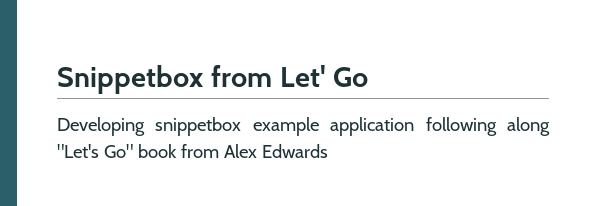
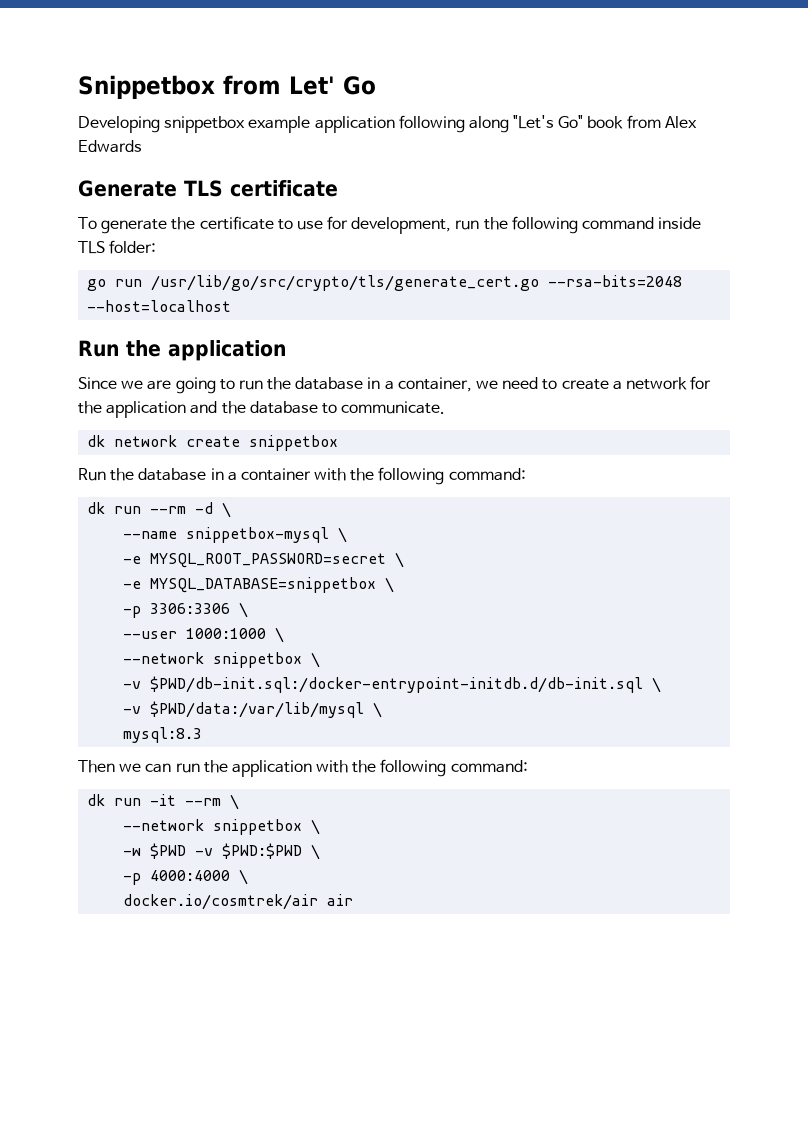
(328, 151) none -> [78,180,338,197] [78,216,702,234] [78,240,157,254] [87,275,683,291] [87,300,232,312] [78,340,286,361] [78,376,712,394] [78,401,446,418] [87,435,339,451] [78,467,526,485] [87,502,232,518] [123,527,348,543] [123,552,405,568] [123,577,395,593] [123,602,249,618] [123,627,285,643] [123,652,321,668] [123,676,662,693] [123,701,383,718] [123,727,203,743] [78,759,528,777] [87,794,240,810] [123,819,321,835] [123,843,321,860] [123,869,249,885] [123,894,354,910] // Generate TLS certificate // To generate the certificate to use for development, run the following command inside TLS folder: // go run /usr/lib/go/src/crypto/tls/generate_cert.go --rsa-bits=2048 --host=localhost // Run the application // Since we are going to run the database in a container, we need to create a network for the application and the database to communicate. // dk network create snippetbox // Run the database in a container with the following command: // dk run --rm -d \ // --name snippetbox-mysql \ // -e MYSQL_ROOT_PASSWORD=secret \ // -e MYSQL_DATABASE=snippetbox \ // -p 3306:3306 \ // --user 1000:1000 \ // --network snippetbox \ // -v $PWD/db-init.sql:/docker-entrypoint-initdb.d/db-init.sql \ // -v $PWD/data:/var/lib/mysql \ // mysql:8.3 // Then we can run the application with the following command: // dk run -it --rm \ // --network snippetbox \ // -w $PWD -v $PWD:$PWD \ // -p 4000:4000 \ // docker.io/cosmtrek/air air

